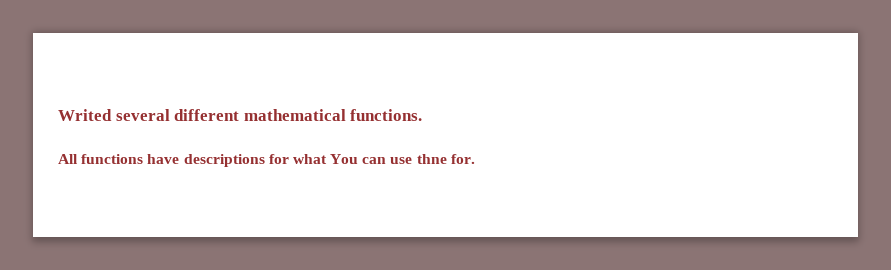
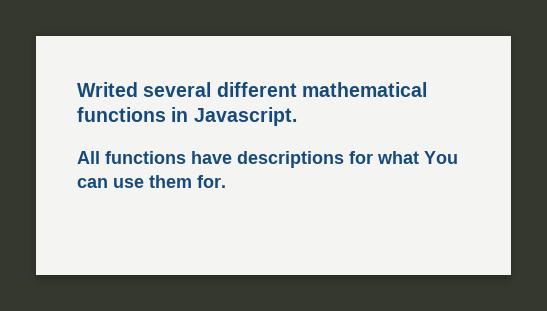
[350,109,423,121] functions. -> [77,107,297,126] functions in Javascript.
[416,154,447,164] thne -> [149,175,192,188] them

